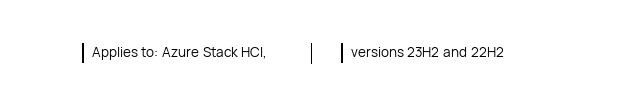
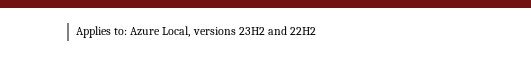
[202,47,268,59] Stack HCI, -> [162,26,191,37] Local,

